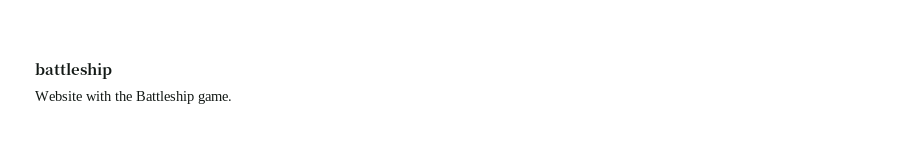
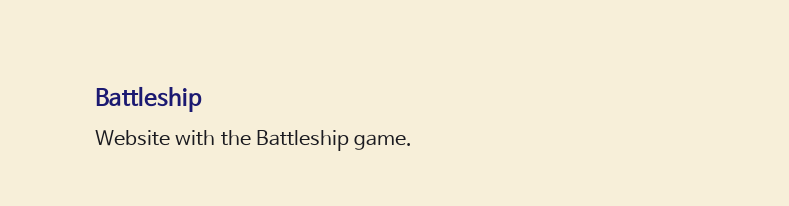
[35,62,112,79] battleship -> [95,86,202,112] Battleship

